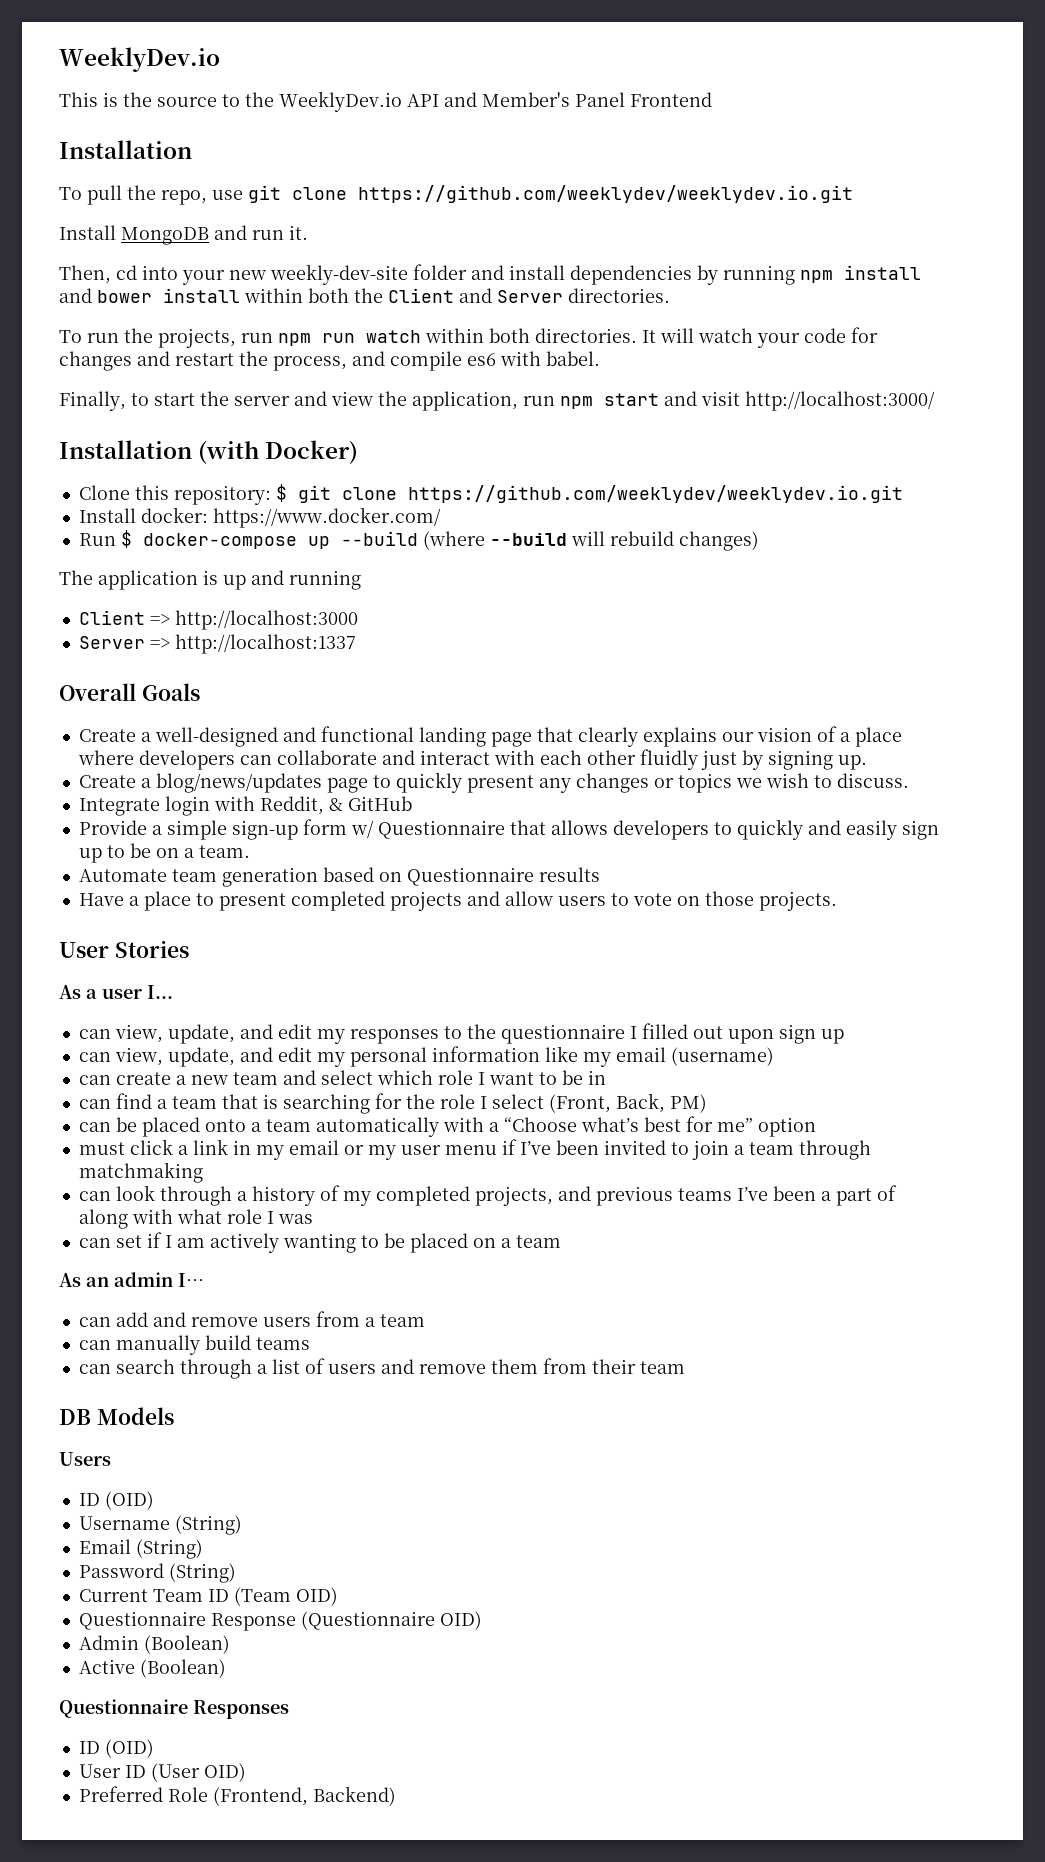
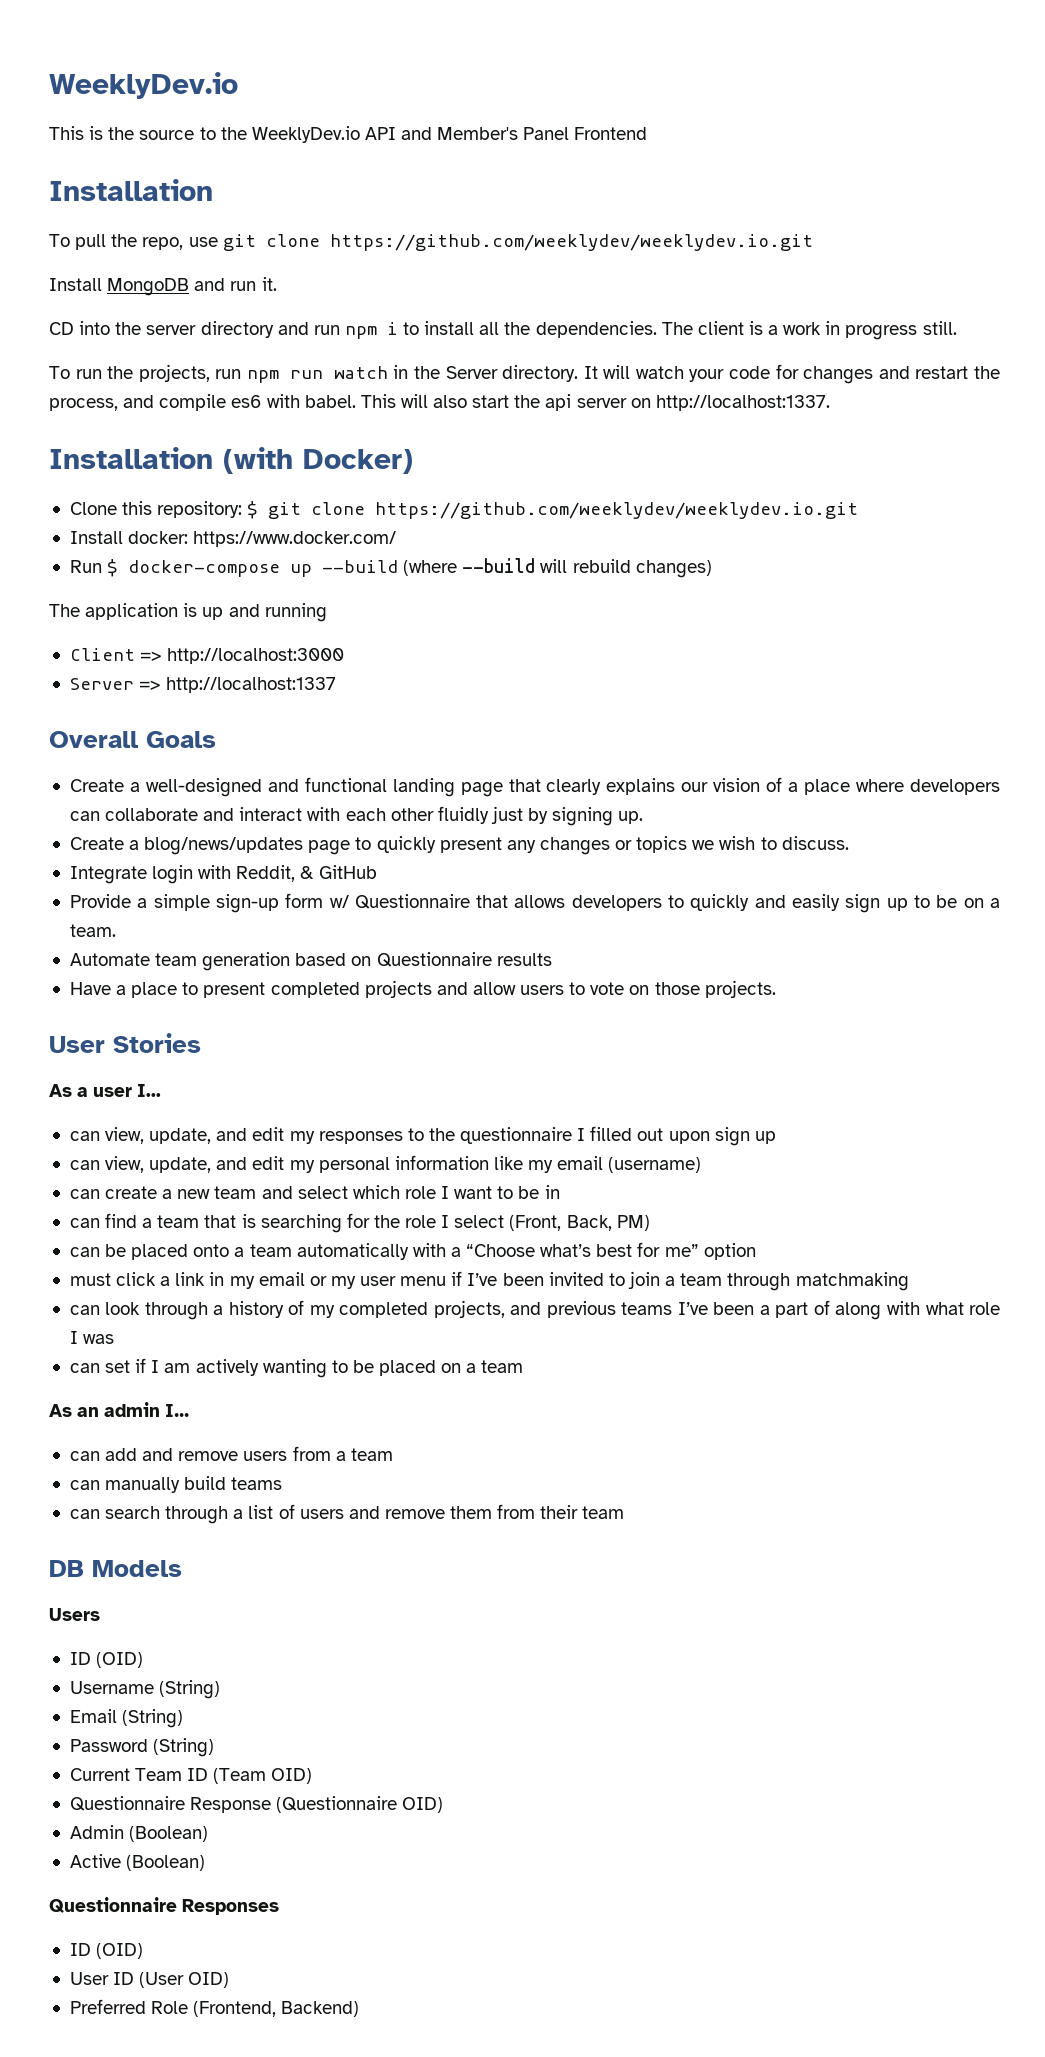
[59,264,921,285] [59,288,670,303] Then, cd into your new weekly-dev-site folder and install dependencies by running npm install and bower install within both the Client and Server directories. -> [49,321,957,340] CD into the server directory and run npm i to install all the dependencies. The client is a work in progress still.
[425,328,637,343] within both directories. -> [393,365,579,382] in the Server directory.
[59,391,935,411] // Finally, to start the server and view the application, run npm start and visit http://localhost:3000/ -> [360,394,830,411] This will also start the api server on http://localhost:1337.

